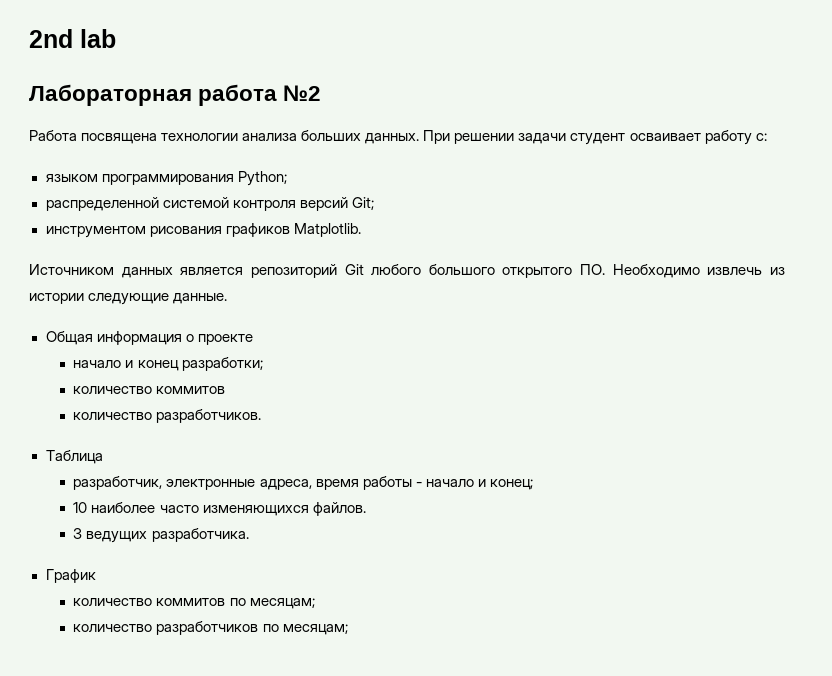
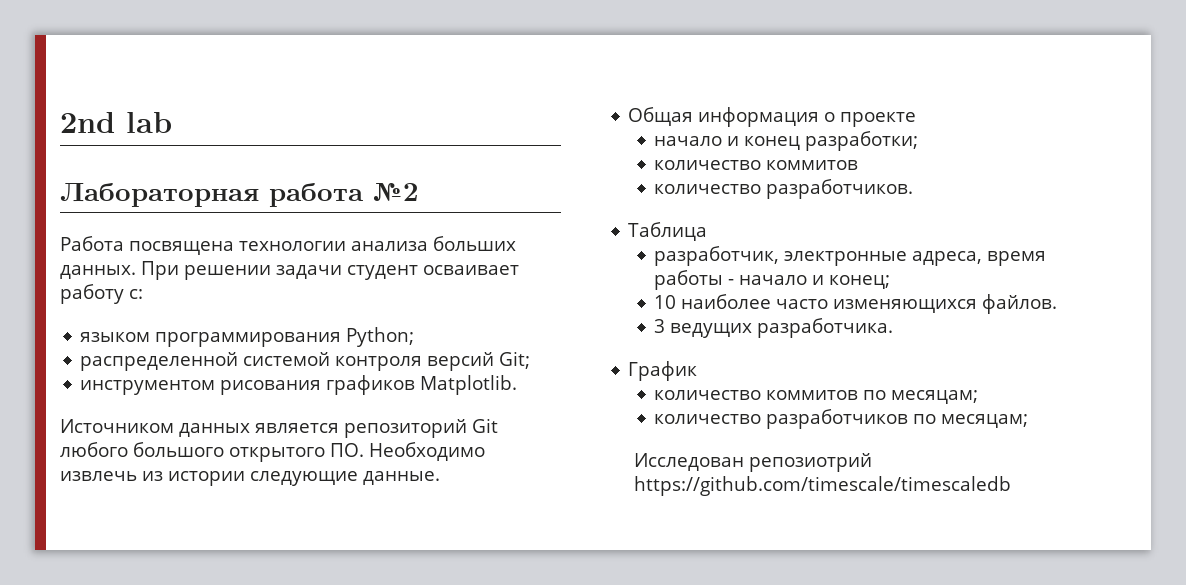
(348, 629) none -> [633,453,872,472] [633,476,1011,496] // Исследован репозиотрий https://github.com/timescale/timescaledb

